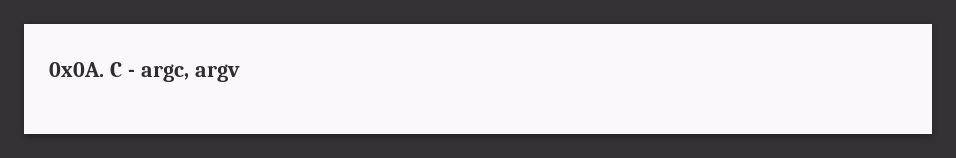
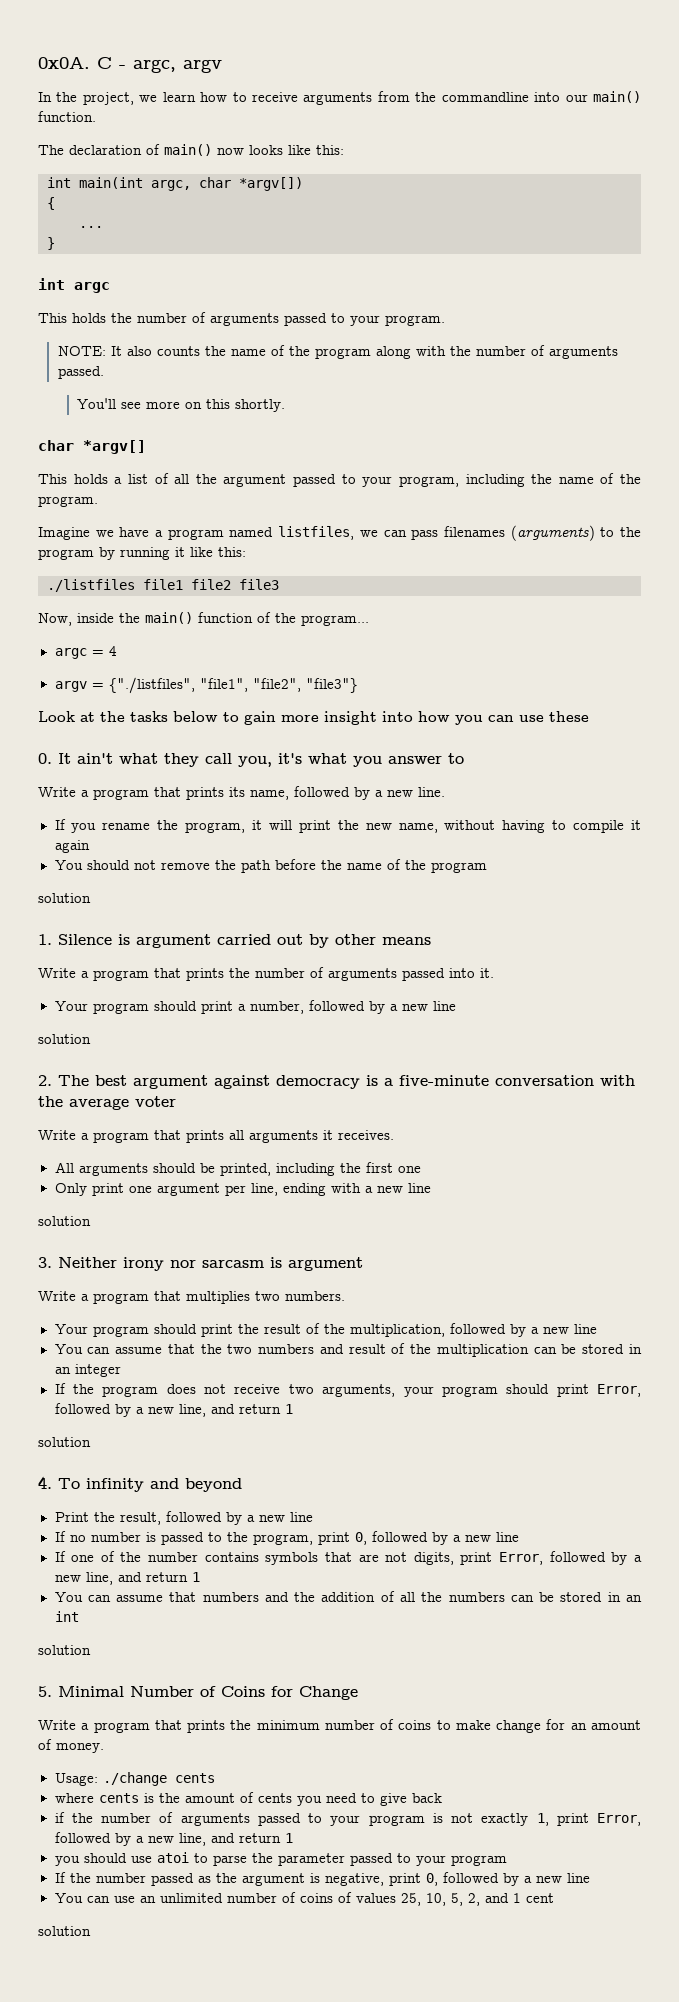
(240, 73) none -> [38,91,642,105] [38,111,96,122] [38,144,344,156] [47,177,303,191] [47,197,55,210] [79,226,103,228] [47,237,55,250] [38,278,110,293] [38,312,445,326] [57,345,618,359] [57,366,104,379] [77,398,286,412] [38,440,146,454] [38,473,641,487] [38,496,98,507] [38,525,641,541] [38,547,246,560] [47,579,279,592] [38,612,369,626] [54,646,117,659] [54,677,358,694] [38,711,589,725] [38,753,464,767] [38,786,445,800] [54,819,641,833] [54,840,90,853] [54,859,487,873] [38,893,91,903] [38,934,431,948] [38,967,494,981] [54,1000,456,1014] [38,1034,91,1044] [38,1075,635,1089] [38,1096,176,1110] [38,1130,394,1143] [54,1162,421,1176] [54,1183,431,1196] [38,1216,91,1226] [38,1257,363,1271] [38,1291,345,1304] [54,1323,597,1337] [54,1343,642,1357] [54,1364,121,1377] [54,1383,641,1397] [54,1403,293,1417] [38,1437,91,1447] [38,1476,242,1492] [54,1511,313,1525] [54,1531,519,1545] [54,1551,642,1565] [54,1572,200,1585] [54,1591,642,1602] [54,1611,79,1622] [38,1645,91,1655] [38,1686,358,1700] [38,1719,641,1733] [38,1739,104,1753] [54,1772,215,1786] [54,1792,442,1806] [54,1812,641,1826] [54,1832,293,1846] [54,1852,507,1866] [54,1872,590,1886] [54,1892,554,1906] [38,1926,91,1936] // In the project, we learn how to receive arguments from the commandline into our main() function. // The declaration of main() now looks like this: // int main(int argc, char *argv[]) // { // ... // } // int argc // This holds the number of arguments passed to your program. // NOTE: It also counts the name of the program along with the number of arguments passed. // You'll see more on this shortly. // char *argv[] // This holds a list of all the argument passed to your program, including the name of the program. // Imagine we have a program named listfiles, we can pass filenames (arguments) to the program by running it like this: // ./listfiles file1 file2 file3 // Now, inside the main() function of the program... // argc = 4 // argv = {"./listfiles", "file1", "file2", "file3"} // Look at the tasks below to gain more insight into how you can use these // 0. It ain't what they call you, it's what you answer to // Write a program that prints its name, followed by a new line. // If you rename the program, it will print the new name, without having to compile it again // You should not remove the path before the name of the program // solution // 1. Silence is argument carried out by other means // Write a program that prints the number of arguments passed into it. // Your program should print a number, followed by a new line // solution // 2. The best argument against democracy is a five-minute conversation with the average voter // Write a program that prints all arguments it receives. // All arguments should be printed, including the first one // Only print one argument per line, ending with a new line // solution // 3. Neither irony nor sarcasm is argument // Write a program that multiplies two numbers. // Your program should print the result of the multiplication, followed by a new line // You can assume that the two numbers and result of the multiplication can be stored in an integer // If the program does not receive two arguments, your program should print Error, followed by a new line, and return 1 // solution // 4. To infinity and beyond // Print the result, followed by a new line // If no number is passed to the program, print 0, followed by a new line // If one of the number contains symbols that are not digits, print Error, followed by a new line, and return 1 // You can assume that numbers and the addition of all the numbers can be stored in an int // solution // 5. Minimal Number of Coins for Change // Write a program that prints the minimum number of coins to make change for an amount of money. // Usage: ./change cents // where cents is the amount of cents you need to give back // if the number of arguments passed to your program is not exactly 1, print Error, followed by a new line, and return 1 // you should use atoi to parse the parameter passed to your program // If the number passed as the argument is negative, print 0, followed by a new line // You can use an unlimited number of coins of values 25, 10, 5, 2, and 1 cent // solution

